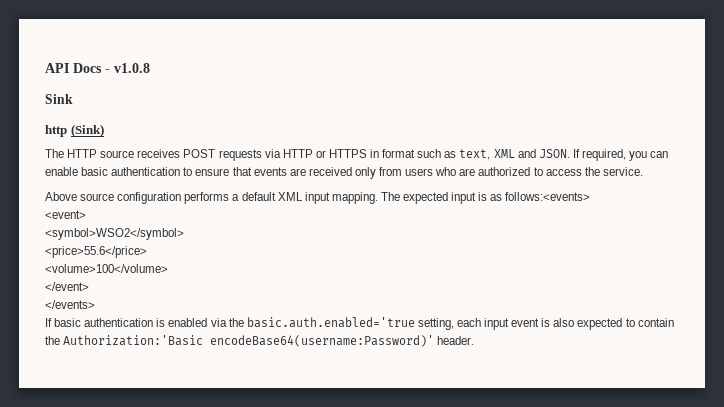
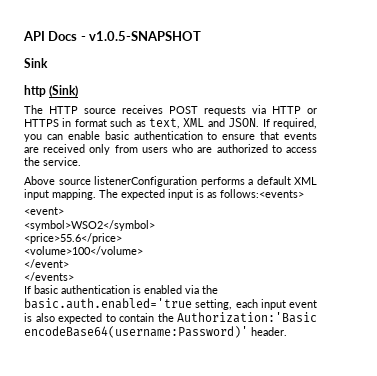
[114,63,150,73] v1.0.8 -> [89,31,202,41] v1.0.5-SNAPSHOT
[117,192,182,204] configuration -> [94,176,197,187] listenerConfiguration

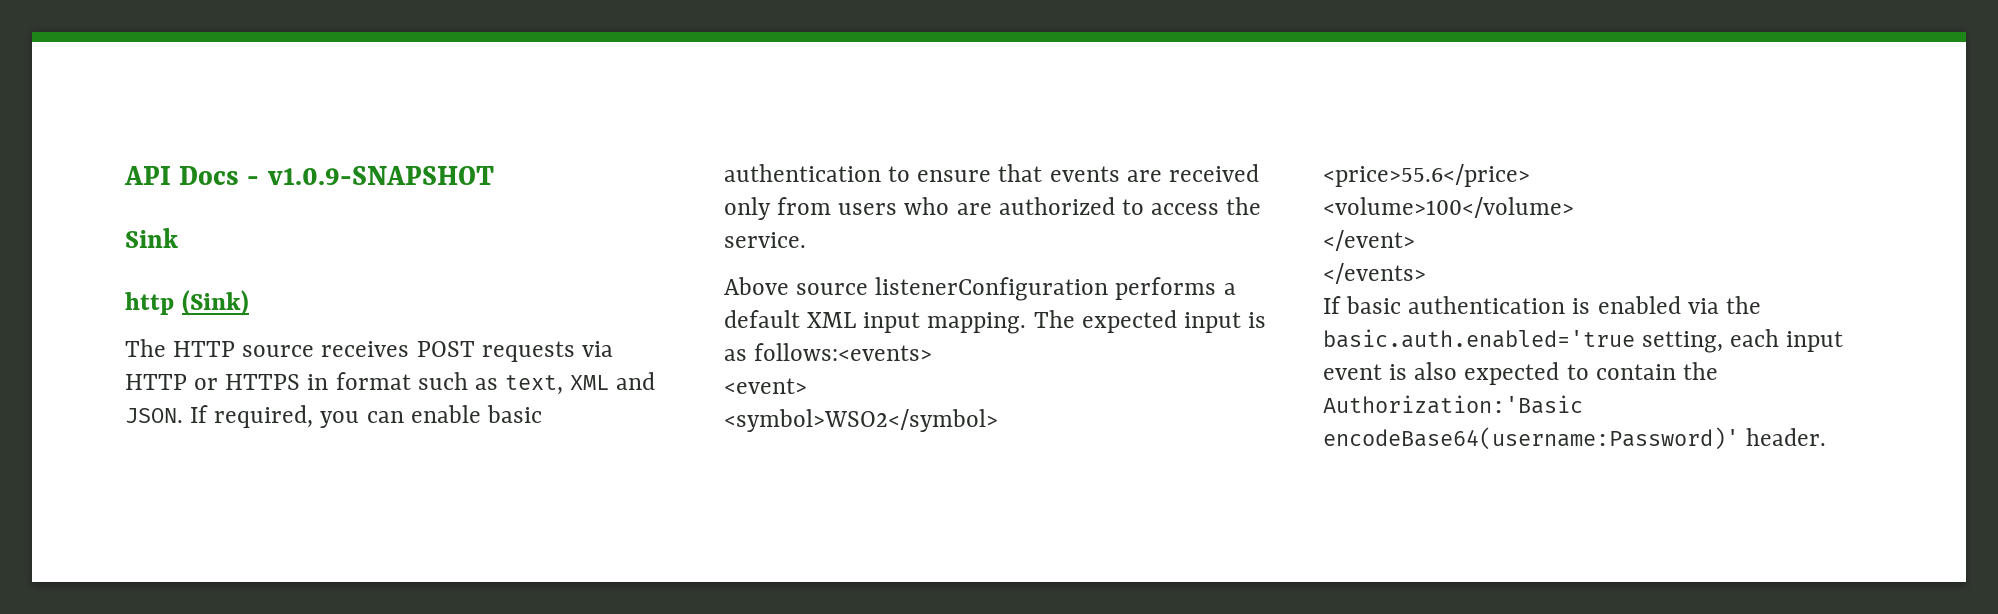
[89,31,202,41] v1.0.5-SNAPSHOT -> [267,166,494,185] v1.0.9-SNAPSHOT

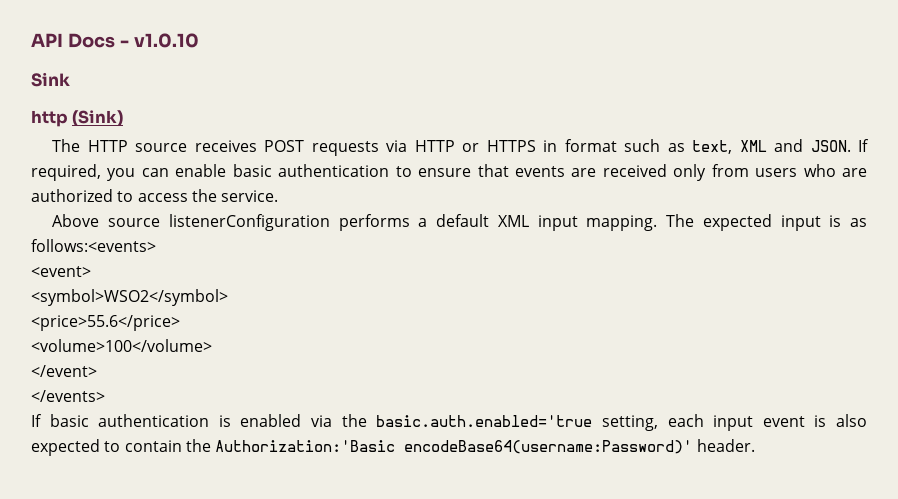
[267,166,494,185] v1.0.9-SNAPSHOT -> [133,33,199,48] v1.0.10

